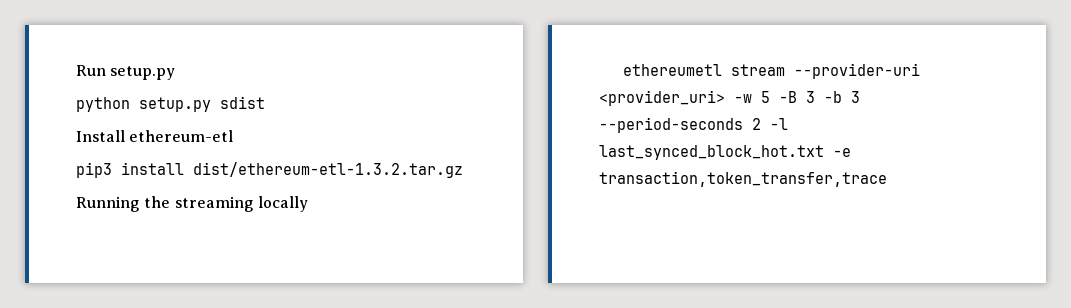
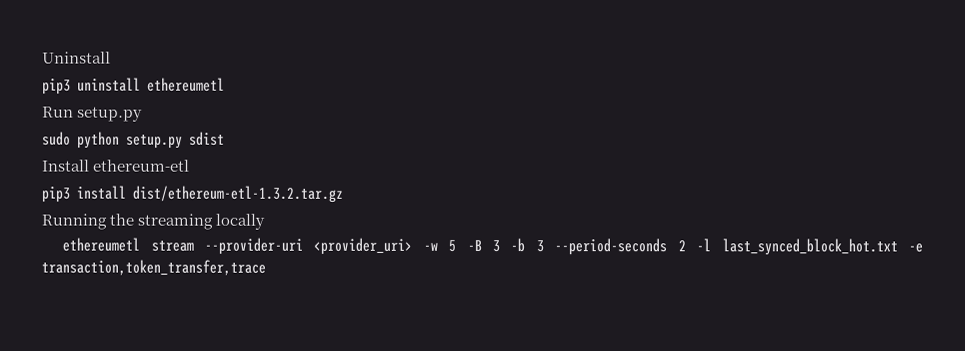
(76, 70) none -> [42,51,111,64] [42,77,225,95] Uninstall // pip3 uninstall ethereumetl //
(176, 73) none -> [42,131,71,146] sudo

